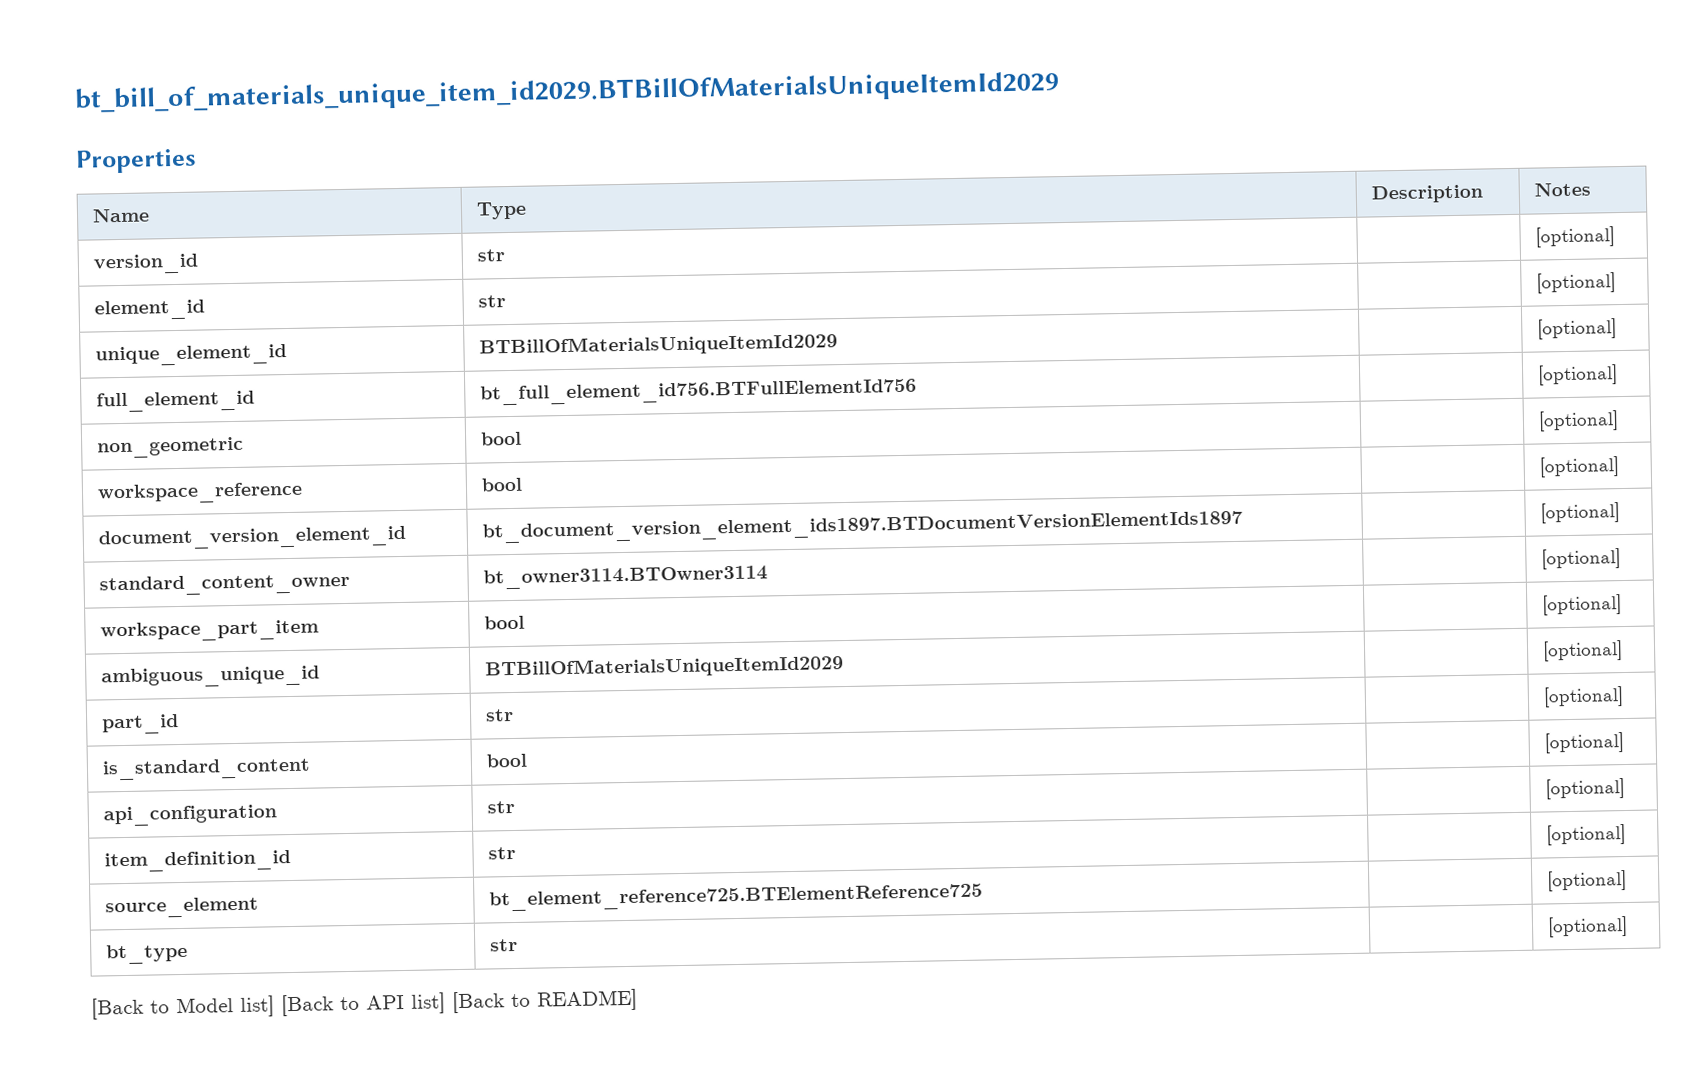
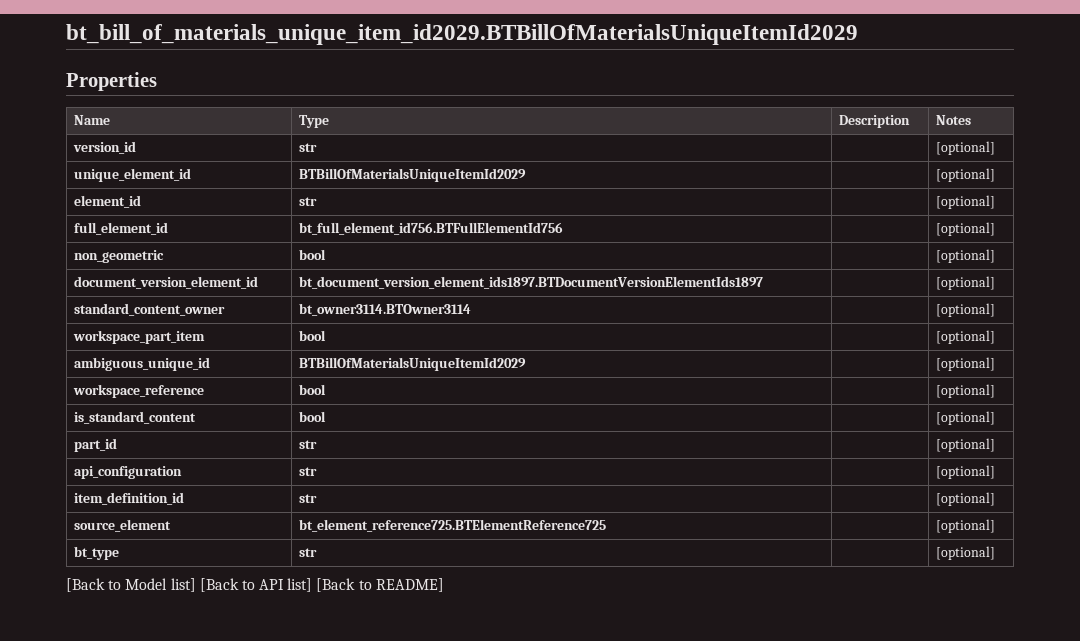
[94,299,206,321] [478,295,507,308] [1536,272,1617,294] [95,343,288,367] [479,333,839,358] element_id | str | | [optional] // unique_element_id | BTBillOfMaterialsUniqueItemId2029 -> [73,168,191,182] [298,168,526,182] [935,168,995,182] [73,195,141,208] [298,197,317,206] unique_element_id | BTBillOfMaterialsUniqueItemId2029 | | [optional] // element_id | str
[97,481,304,505] [481,477,524,492] [1539,456,1620,478] // workspace_reference | bool | | [optional] -> (995, 256) none
[102,713,180,735] [485,708,515,722] part_id | str -> [72,384,204,398] [298,384,326,395] workspace_reference | bool
(1625, 743) none -> [73,438,117,452] [298,440,317,449] [935,438,995,452] // part_id | str | | [optional]

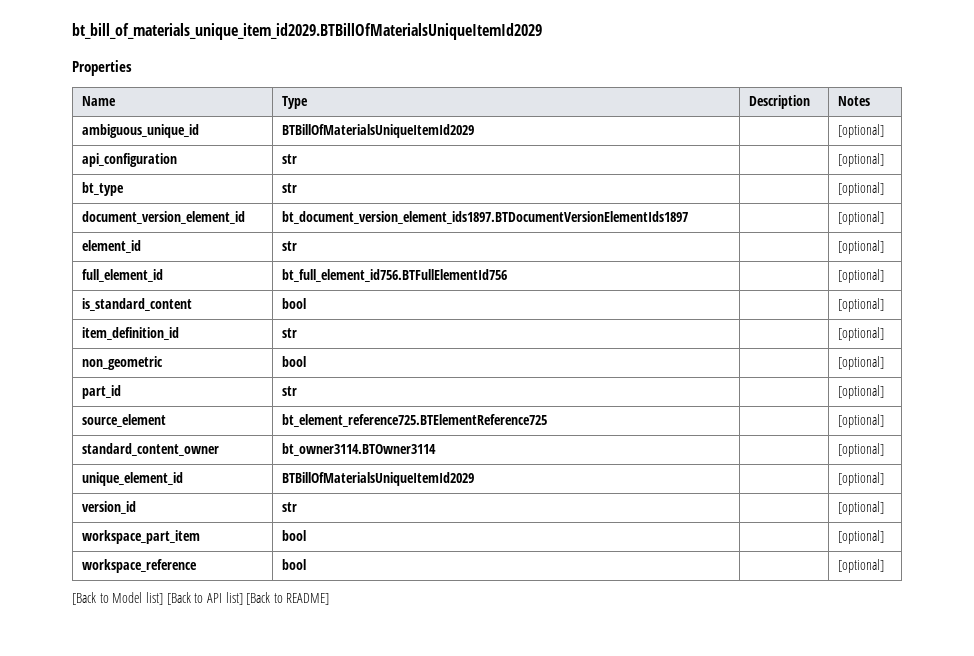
[72,141,136,154] [298,143,317,152] [935,141,995,155] [73,168,191,182] [298,168,526,182] version_id | str | | [optional] // unique_element_id | BTBillOfMaterialsUniqueItemId2029 -> [81,124,199,138] [281,124,474,138] [837,124,884,138] [81,153,177,167] [281,154,297,164] [837,153,884,167] [81,182,124,196] [281,183,297,193] [837,182,884,196] [81,211,245,224] [281,211,688,224] ambiguous_unique_id | BTBillOfMaterialsUniqueItemId2029 | | [optional] // api_configuration | str | | [optional] // bt_type | str | | [optional] // document_version_element_id | bt_document_version_element_ids1897.BTDocumentVersionElementIds1897
[73,250,164,263] [298,249,326,260] [935,249,995,263] [73,276,258,289] [298,276,763,289] [935,276,995,290] [73,303,225,316] [298,303,471,316] [935,303,995,317] [72,330,205,344] [298,330,326,341] [935,330,995,344] [73,357,210,371] [298,357,526,371] [935,357,995,371] [72,384,204,398] [298,384,326,395] [935,384,995,398] [73,411,196,424] non_geometric | bool | | [optional] // document_version_element_id | bt_document_version_element_ids1897.BTDocumentVersionElementIds1897 | | [optional] // standard_content_owner | bt_owner3114.BTOwner3114 | | [optional] // workspace_part_item | bool | | [optional] // ambiguous_unique_id | BTBillOfMaterialsUniqueItemId2029 | | [optional] // workspace_reference | bool | | [optional] // is_standard_content -> [81,298,192,311] [281,298,306,309] [837,298,884,312] [81,327,179,340] [281,328,297,338] [837,327,884,341] [81,356,162,370] is_standard_content | bool | | [optional] // item_definition_id | str | | [optional] // non_geometric
[73,466,182,479] [298,467,317,476] [935,465,995,479] [73,492,184,505] [298,494,317,503] [935,492,995,506] [73,519,171,532] [298,519,606,532] [935,519,995,533] [73,546,119,560] [298,548,317,557] api_configuration | str | | [optional] // item_definition_id | str | | [optional] // source_element | bt_element_reference725.BTElementReference725 | | [optional] // bt_type | str -> [81,414,166,427] [281,414,547,427] [837,414,884,428] [81,443,219,456] [281,443,436,456] [837,443,884,457] [81,472,183,486] [281,472,474,486] [837,472,884,486] [81,501,136,514] [281,502,297,512] [837,501,884,515] [81,530,200,544] [281,530,306,541] [837,530,884,544] [81,559,197,573] [281,559,306,570] source_element | bt_element_reference725.BTElementReference725 | | [optional] // standard_content_owner | bt_owner3114.BTOwner3114 | | [optional] // unique_element_id | BTBillOfMaterialsUniqueItemId2029 | | [optional] // version_id | str | | [optional] // workspace_part_item | bool | | [optional] // workspace_reference | bool

